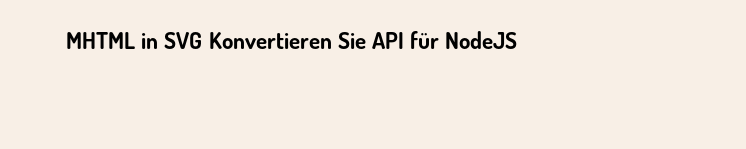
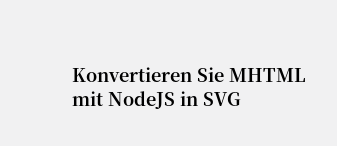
[66,31,518,49] MHTML in SVG Konvertieren Sie API für NodeJS -> [72,67,306,82] [72,91,241,109] Konvertieren Sie MHTML mit NodeJS in SVG

